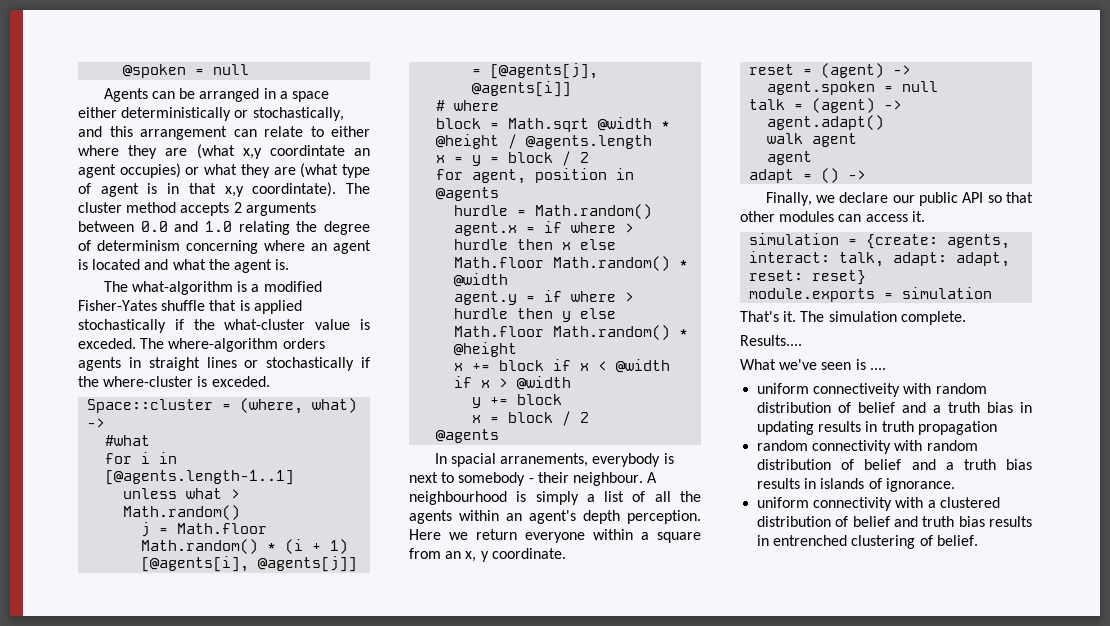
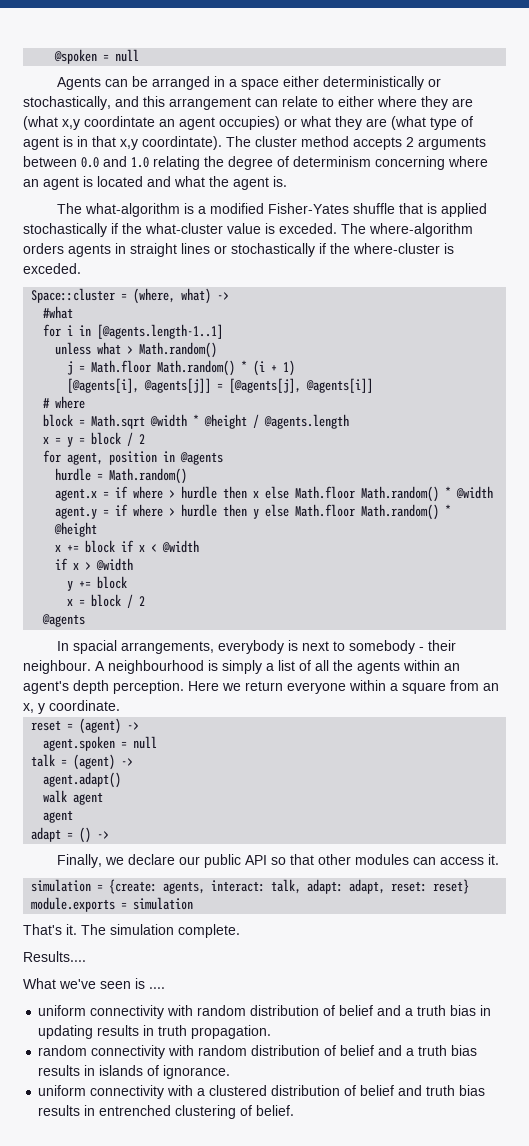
[500,453,589,467] arranements, -> [120,641,214,654] arrangements,
[813,383,901,397] connectiveity -> [90,1005,165,1019] connectivity
[917,421,997,435] propagation -> [191,1025,272,1039] propagation.

